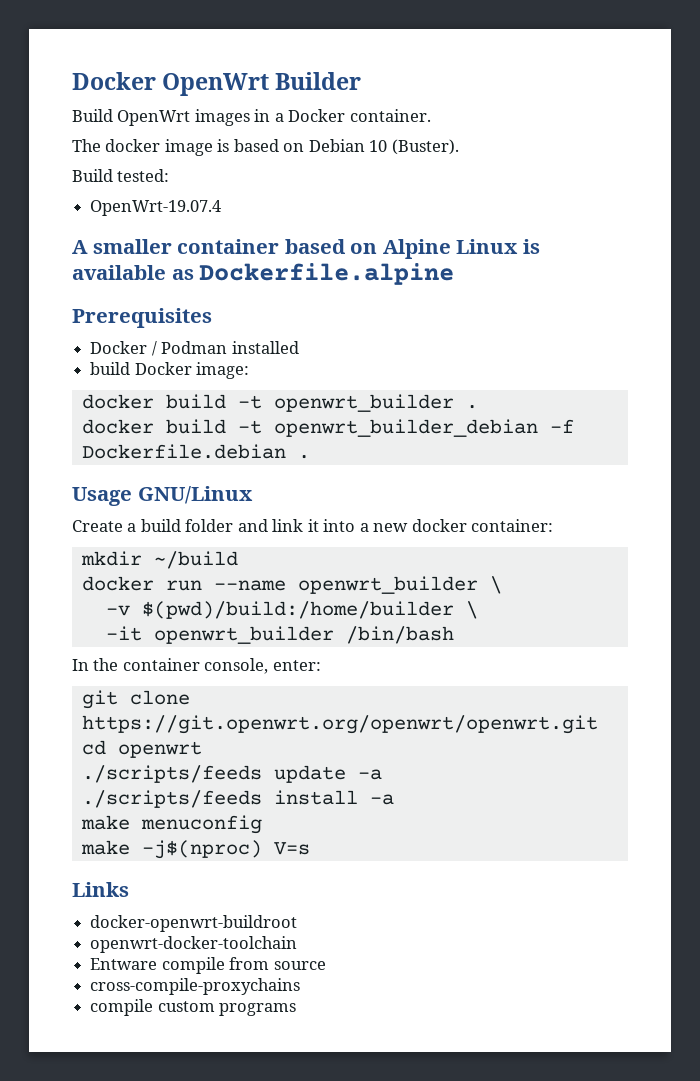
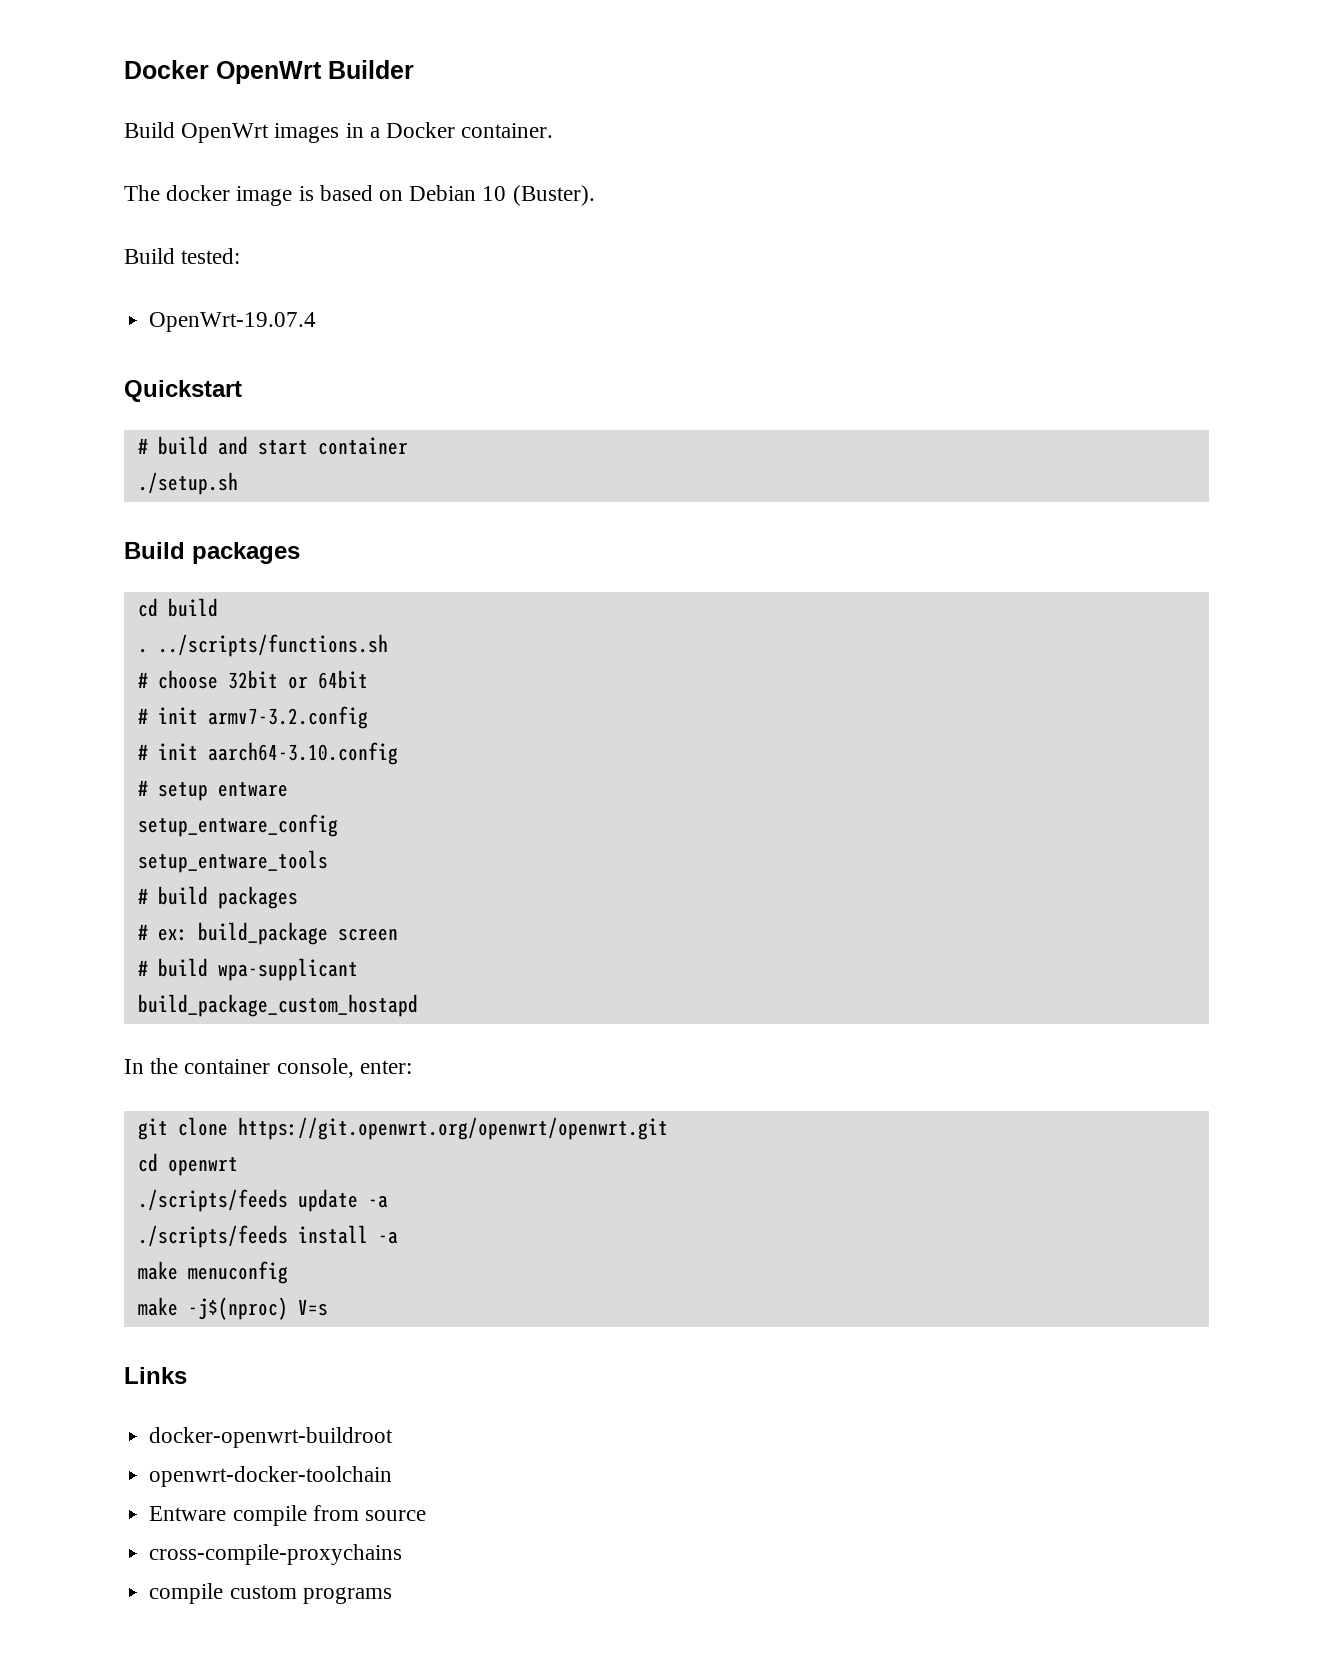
[72,239,540,259] [72,263,455,285] [72,308,212,328] [90,341,299,356] [90,362,250,379] [81,394,478,412] [81,419,574,437] [81,444,310,459] [72,486,253,506] [72,519,554,532] [80,551,238,569] [81,576,502,594] [105,601,478,619] [105,626,454,644] A smaller container based on Alpine Linux is available as Dockerfile.alpine // Prerequisites // Docker / Podman installed // build Docker image: // docker build -t openwrt_builder . // docker build -t openwrt_builder_debian -f Dockerfile.debian . // Usage GNU/Linux // Create a build folder and link it into a new docker container: // mkdir ~/build // docker run --name openwrt_builder \ // -v $(pwd)/build:/home/builder \ // -it openwrt_builder /bin/bash -> [124,380,242,402] [137,436,408,455] [137,472,238,495] [124,542,300,564] [137,598,218,617] [137,634,388,657] [137,670,368,689] [137,706,368,729] [137,742,398,765] [137,780,288,801] [137,814,338,837] [137,850,328,873] [137,886,298,909] [137,922,398,945] [137,958,358,981] [137,994,418,1017] Quickstart // # build and start container // ./setup.sh // Build packages // cd build // . ../scripts/functions.sh // # choose 32bit or 64bit // # init armv7-3.2.config // # init aarch64-3.10.config // # setup entware // setup_entware_config // setup_entware_tools // # build packages // # ex: build_package screen // # build wpa-supplicant // build_package_custom_hostapd

